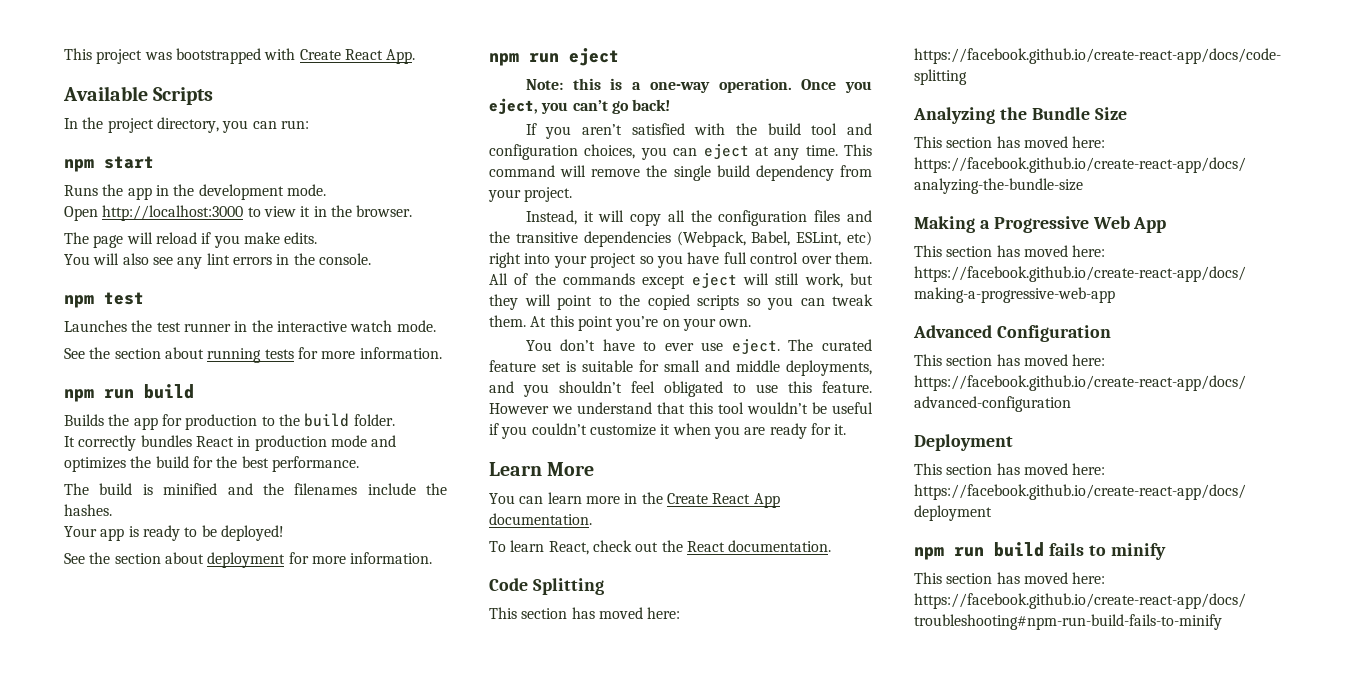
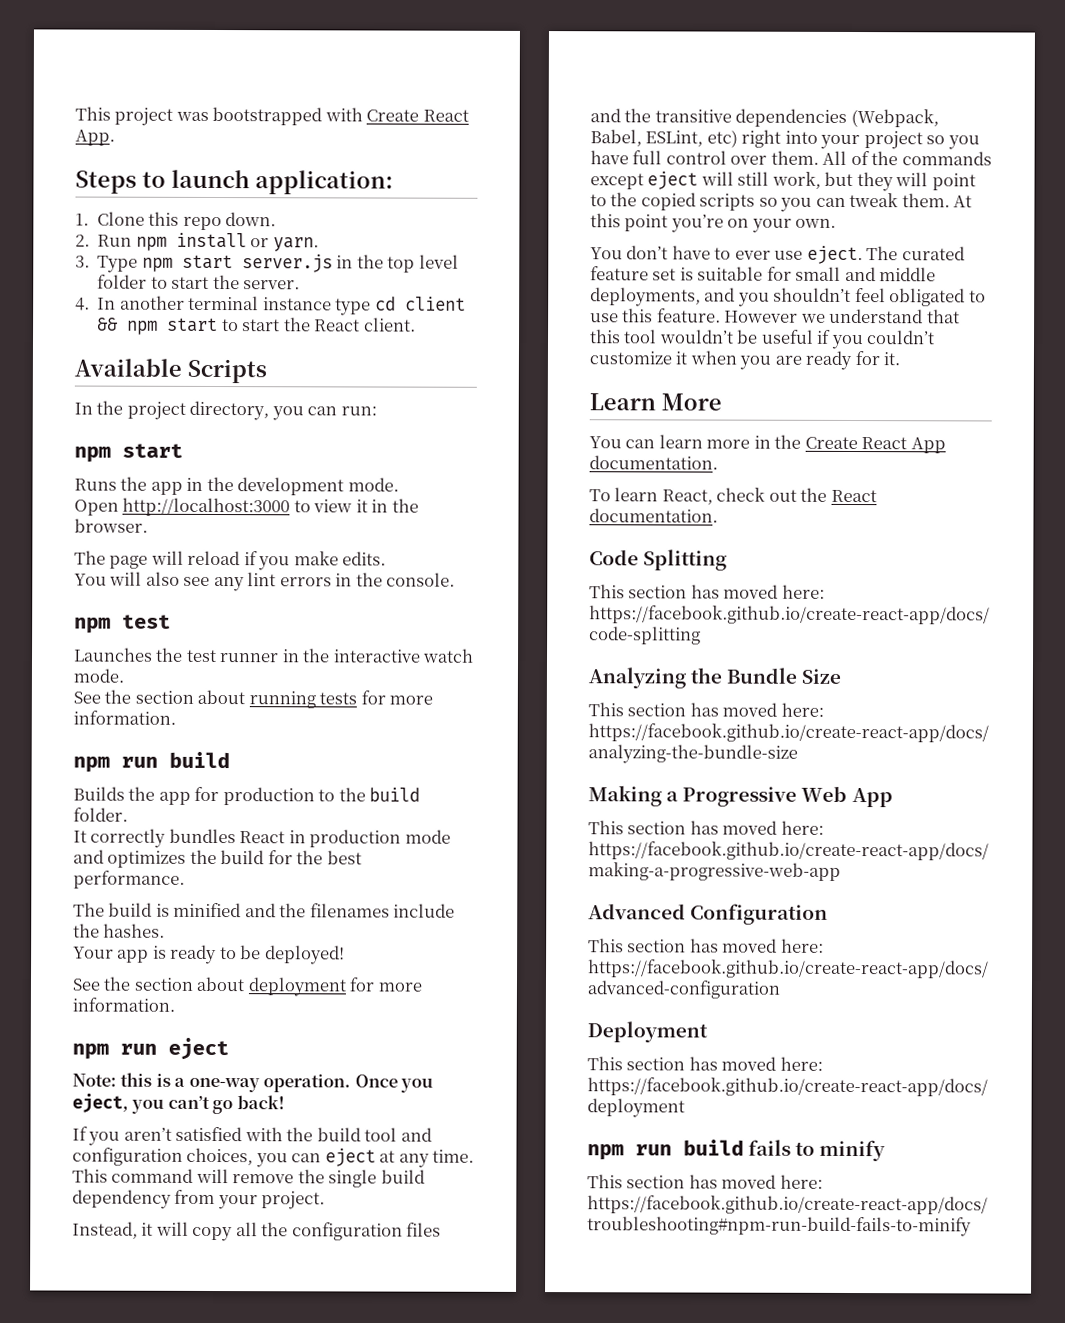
(416, 56) none -> [75,169,393,195] [75,211,277,231] [75,232,319,252] [75,254,459,273] [97,274,301,290] [75,295,466,316] [97,317,416,335] // Steps to launch application: // 1. Clone this repo down. // 2. Run npm install or yarn. // 3. Type npm start server.js in the top level folder to start the server. // 4. In another terminal instance type cd client && npm start to start the React client.

